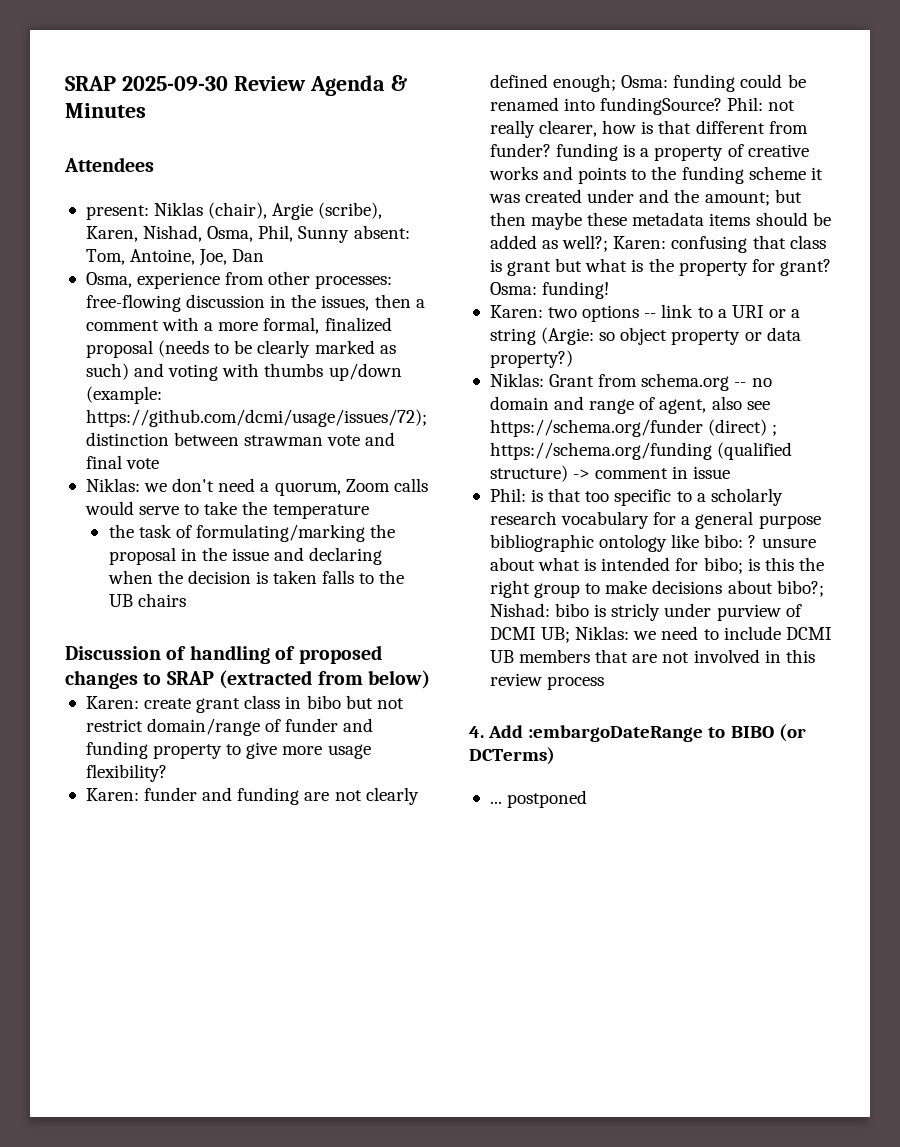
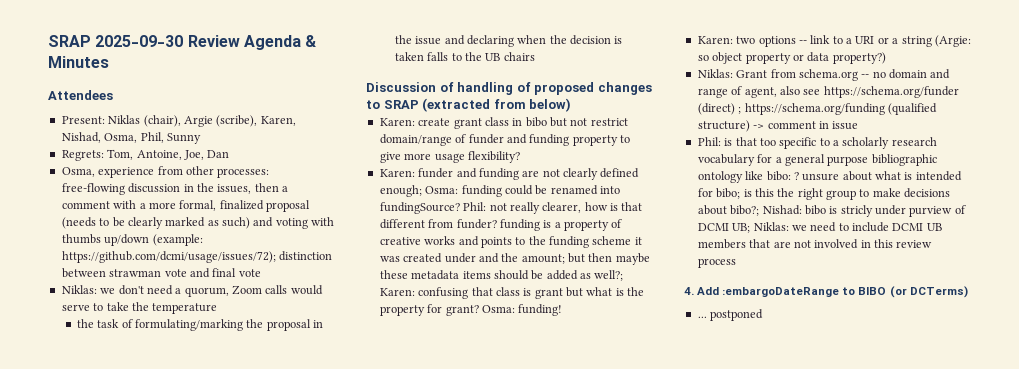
[85,205,149,220] present: -> [61,116,105,124] Present:
[353,225,410,239] absent: -> [61,150,104,161] // Regrets:

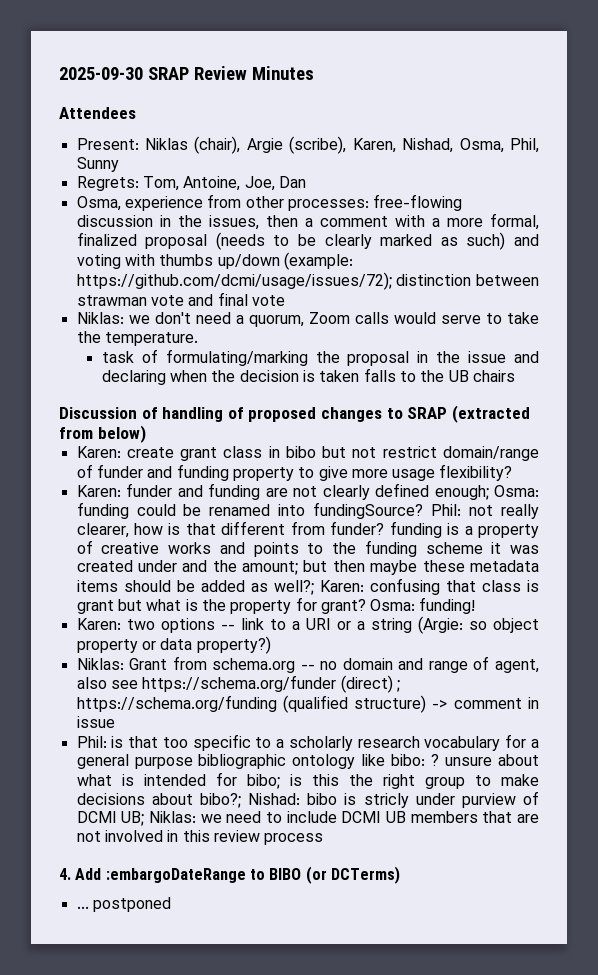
[48,35,317,50] SRAP 2025-09-30 Review Agenda & -> [59,66,247,80] 2025-09-30 SRAP Review
[152,303,218,314] [76,319,94,328] temperature // the -> [104,332,198,346] temperature. //

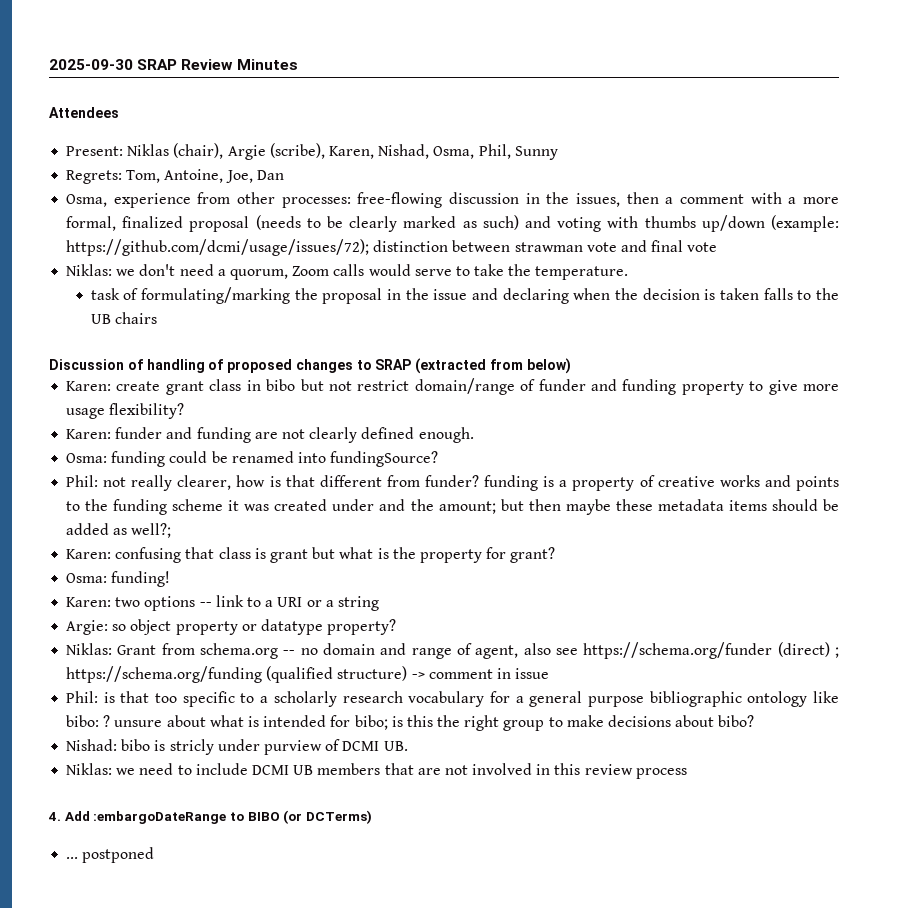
[434,485,489,500] enough; -> [418,427,474,443] enough. //
(424, 510) none -> (439, 459) //
(314, 587) none -> (172, 530) //
(366, 606) none -> (556, 555) //
[417,616,463,634] (Argie: -> [66,620,109,635] // Argie:
[160,636,271,654] data property?) -> [260,619,397,635] datatype property?
[199,793,241,808] bibo?; -> [718,715,755,727] bibo? //
[121,811,145,826] UB; -> [383,741,408,751] UB. //

